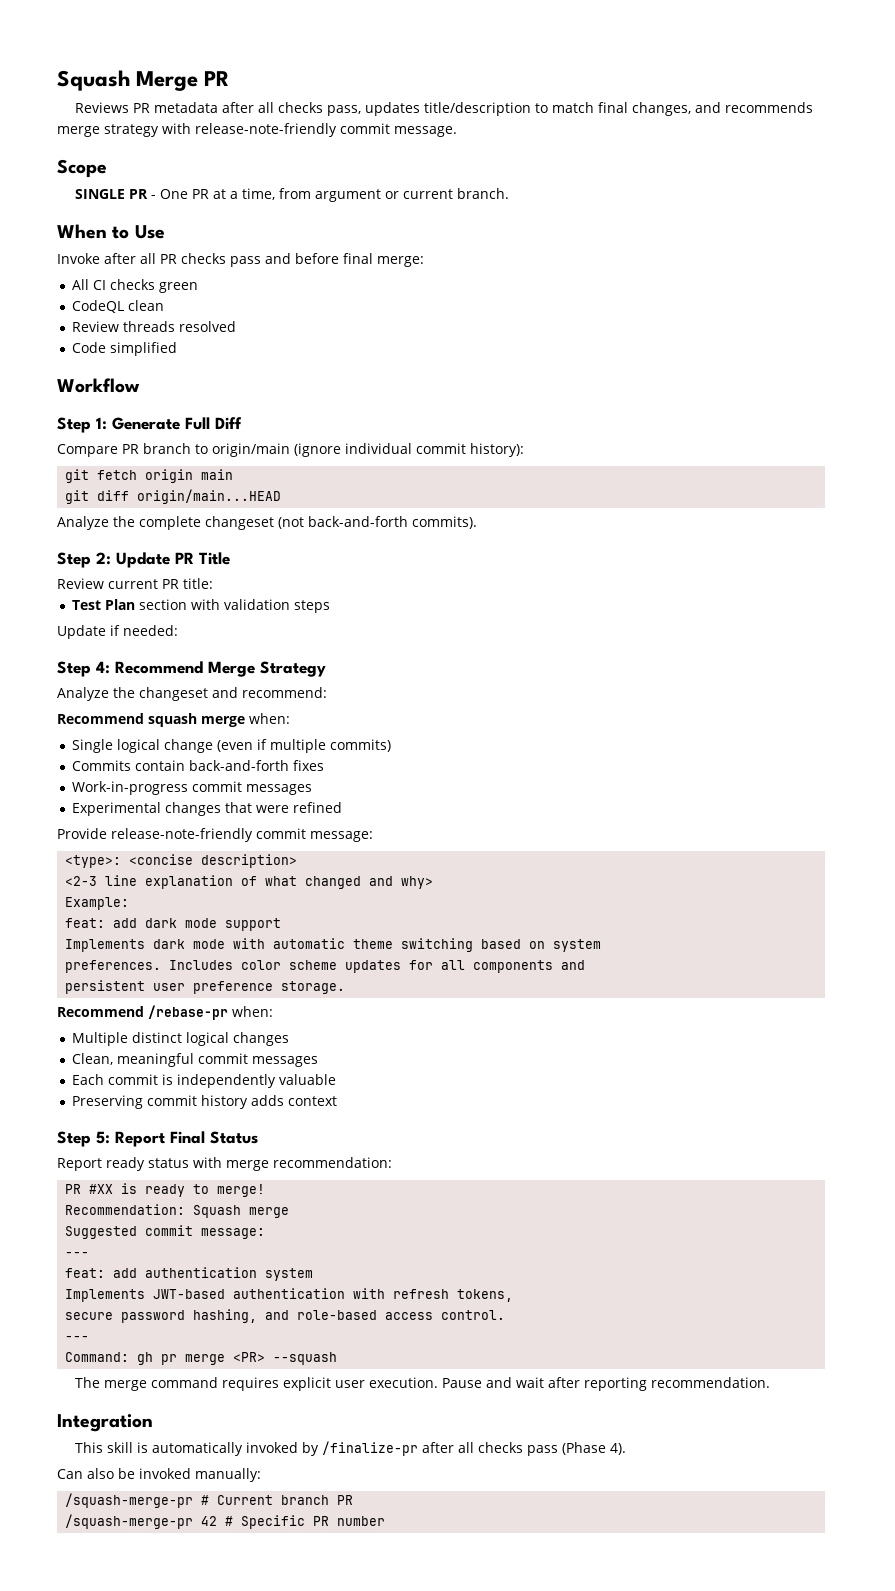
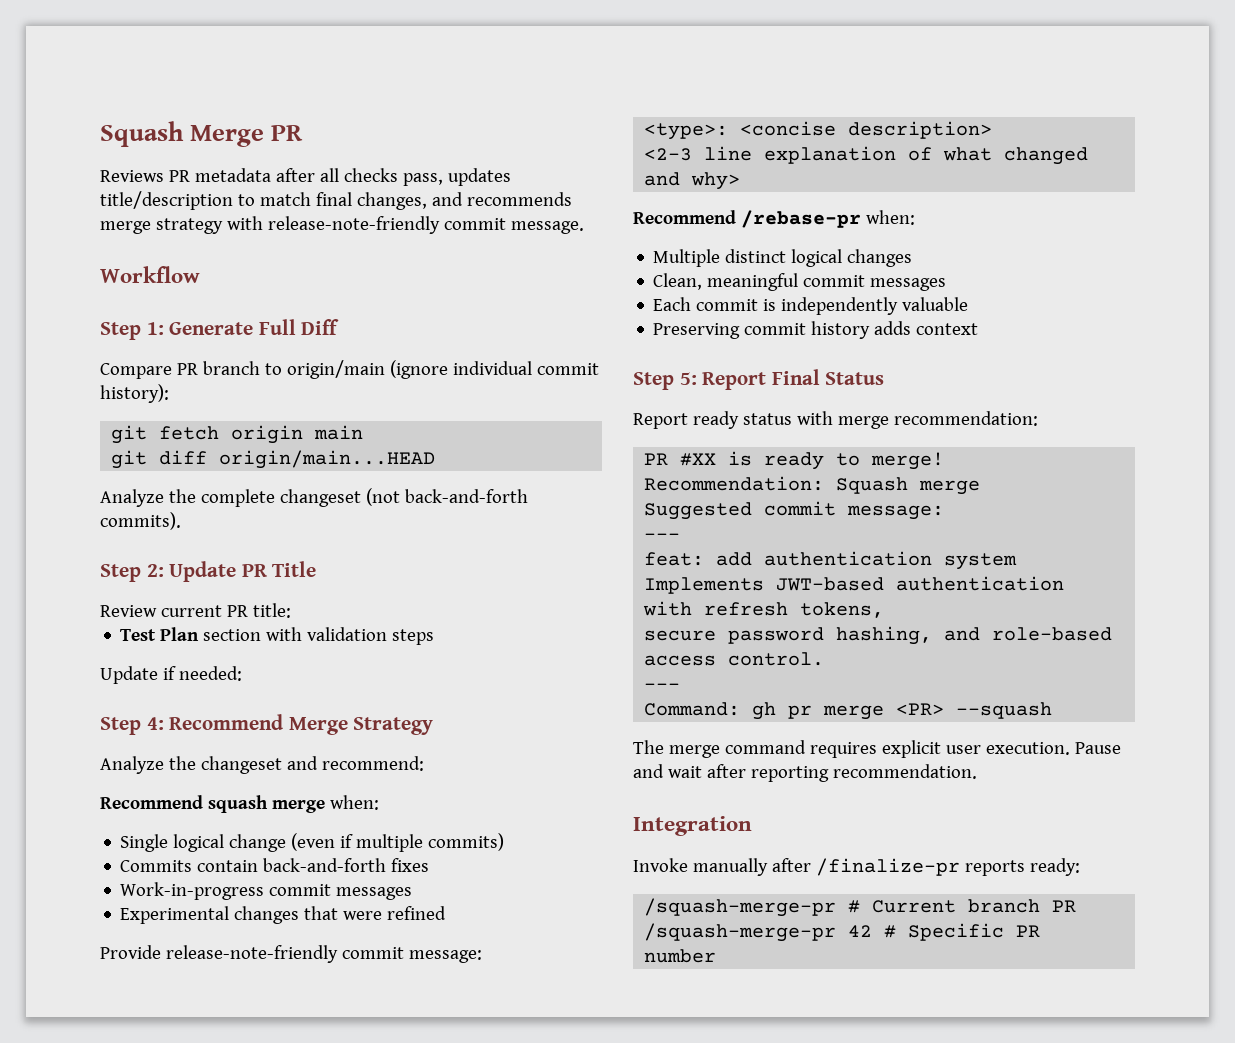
[57,159,107,178] [75,188,510,202] [57,224,165,239] [57,253,424,267] [71,279,198,293] [71,300,164,313] [71,321,236,332] [71,342,177,356] // Scope // SINGLE PR - One PR at a time, from argument or current branch. // When to Use // Invoke after all PR checks pass and before final merge: // All CI checks green // CodeQL clean // Review threads resolved // Code simplified -> (584, 227) none
[65,897,130,910] [65,918,282,931] [65,938,602,952] [65,960,586,973] [65,980,346,994] // Example: // feat: add dark mode support // Implements dark mode with automatic theme switching based on system // preferences. Includes color scheme updates for all components and // persistent user preference storage. -> (741, 181) none
[75,1441,627,1456] [57,1468,261,1482] This skill is automatically invoked by /finalize-pr after all checks pass (Phase 4). // Can also be invoked manually: -> [633,858,1080,876] Invoke manually after /finalize-pr reports ready:

